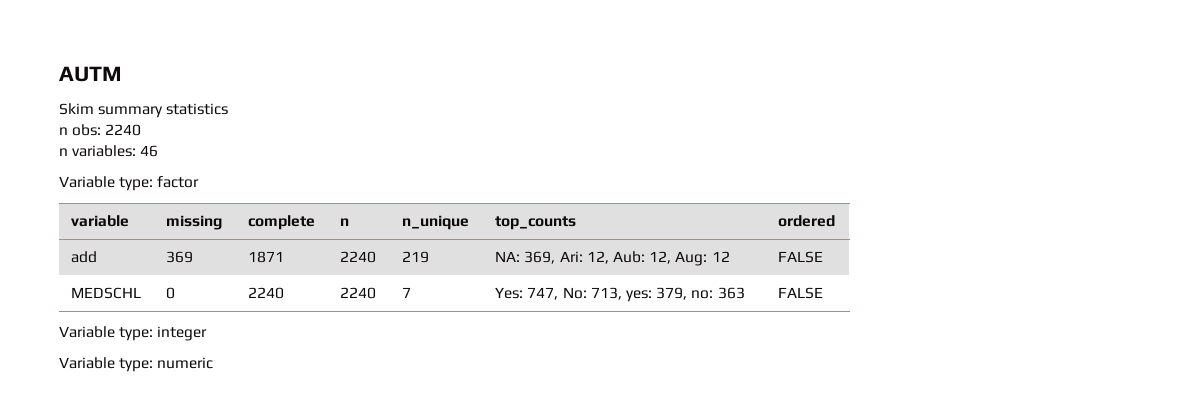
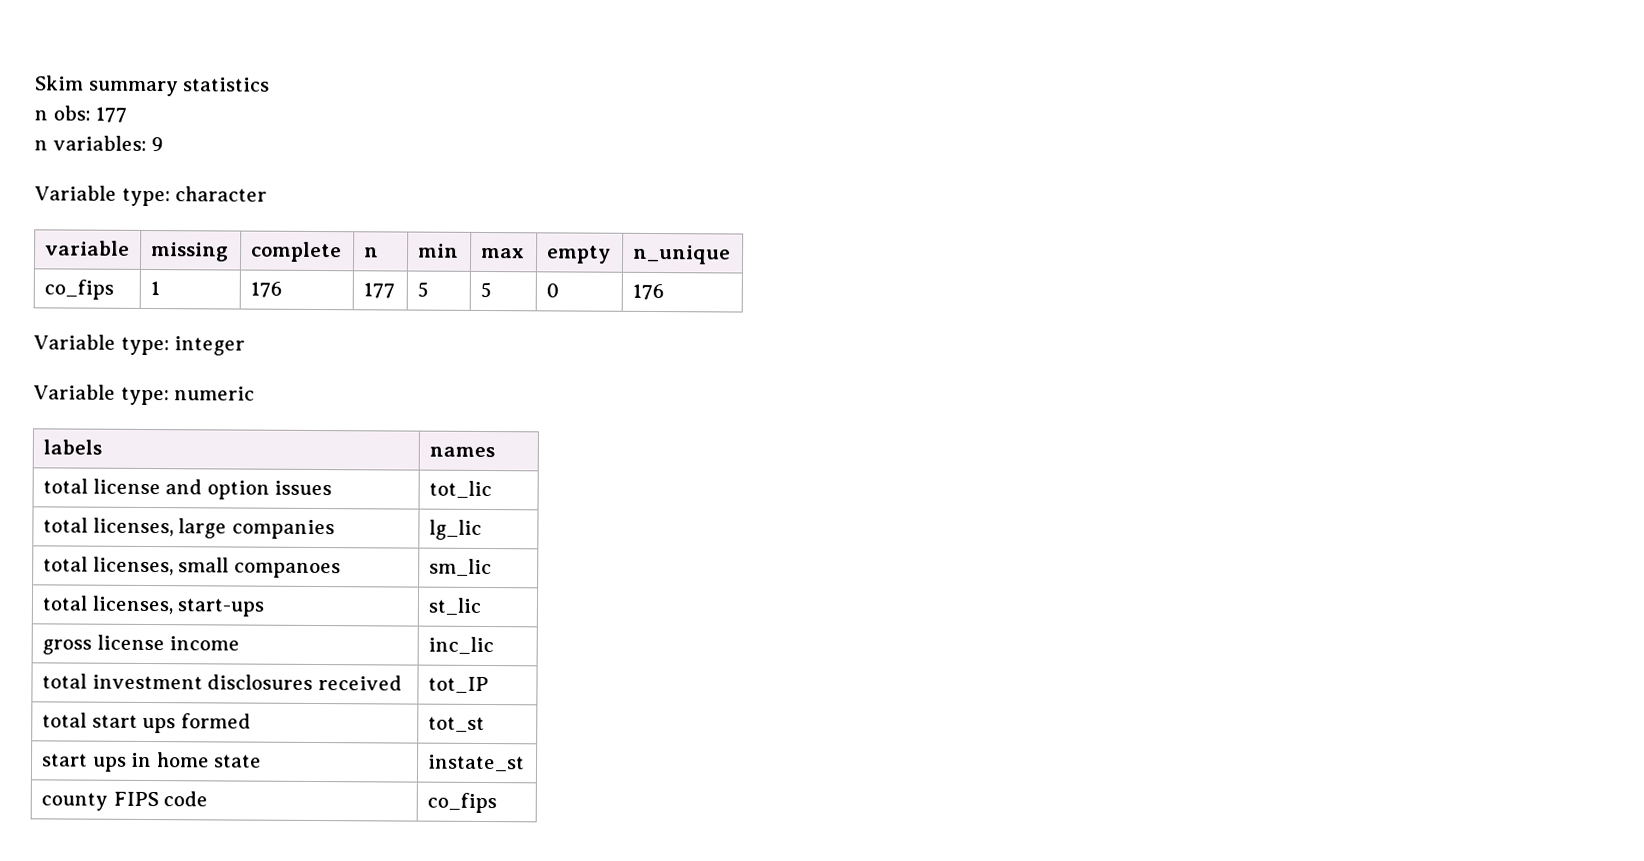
[59,66,122,82] AUTM // -> (35, 83) none
[105,124,142,136] 2240 -> [95,106,128,123] 177
[140,145,159,157] [59,176,200,191] 46 // Variable type: factor -> [151,137,165,152] [34,185,268,207] 9 // Variable type: character
[402,215,470,230] [495,216,577,230] [778,215,836,227] [71,251,98,263] [166,251,194,263] [248,251,285,263] [340,251,377,263] [402,251,430,263] [495,251,730,266] [778,251,824,263] [71,287,142,299] [166,287,176,299] [248,287,285,299] [340,287,377,299] [402,287,412,298] [495,287,745,302] [778,287,824,299] n_unique | top_counts | ordered // add | 369 | 1871 | 2240 | 219 | NA: 369, Ari: 12, Aub: 12, Aug: 12 | FALSE // MEDSCHL | 0 | 2240 | 2240 | 7 | Yes: 747, No: 713, yes: 379, no: 363 | FALSE -> [417,243,459,258] [480,247,525,259] [545,245,611,264] [631,244,731,265] [43,279,114,300] [149,281,160,296] [249,281,282,298] [362,282,395,299] [416,281,429,298] [479,281,492,299] [545,283,559,298] [631,283,664,301] min | max | empty | n_unique // co_fips | 1 | 176 | 177 | 5 | 5 | 0 | 176
(214, 363) none -> [42,439,102,455] [428,446,495,458] [42,478,333,500] [428,480,492,500] [42,517,335,540] [428,519,482,540] [42,556,341,579] [428,558,492,578] [41,595,265,617] [427,597,482,616] [41,634,241,655] [427,636,494,656] [41,673,402,691] [427,676,489,695] [41,712,251,734] [427,716,485,734] [40,752,263,772] [426,754,525,773] [40,791,209,811] [426,792,497,814] // labels | names // total license and option issues | tot_lic // total licenses, large companies | lg_lic // total licenses, small companoes | sm_lic // total licenses, start-ups | st_lic // gross license income | inc_lic // total investment disclosures received | tot_IP // total start ups formed | tot_st // start ups in home state | instate_st // county FIPS code | co_fips

